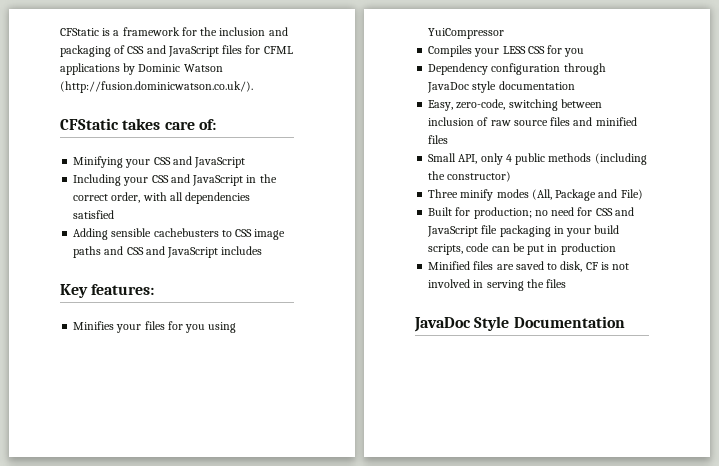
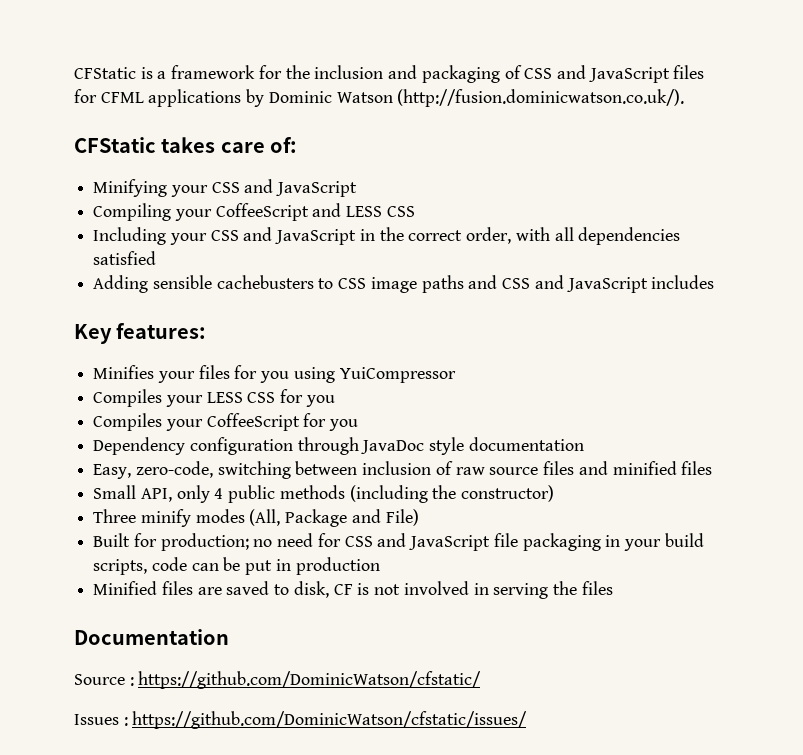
(246, 162) none -> [93,203,415,221] // Compiling your CoffeeScript and LESS CSS
(585, 52) none -> [93,413,359,431] // Compiles your CoffeeScript for you
[414,316,510,332] JavaDoc Style -> (613, 588) none
(625, 322) none -> [74,671,482,689] [74,711,528,729] // Source : https://github.com/DominicWatson/cfstatic/ // Issues : https://github.com/DominicWatson/cfstatic/issues/

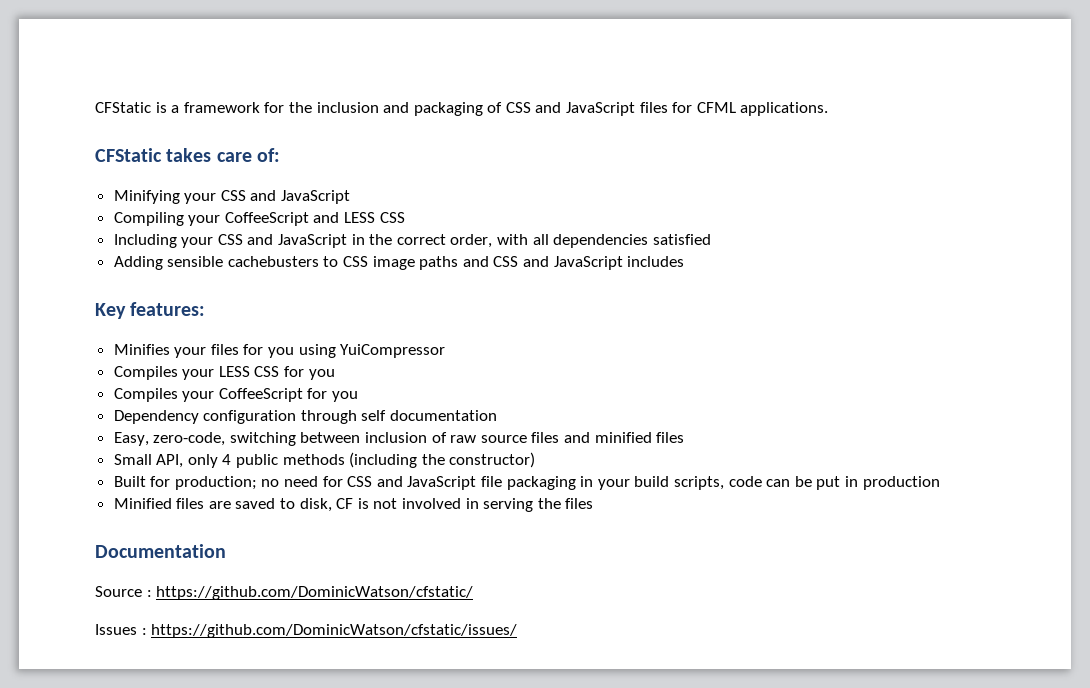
[148,89,685,107] applications by Dominic Watson (http://fusion.dominicwatson.co.uk/). -> [740,102,829,116] applications.
[361,437,465,455] JavaDoc style -> [361,410,387,421] self
[93,509,419,527] // Three minify modes (All, Package and File) -> (536, 460) none

